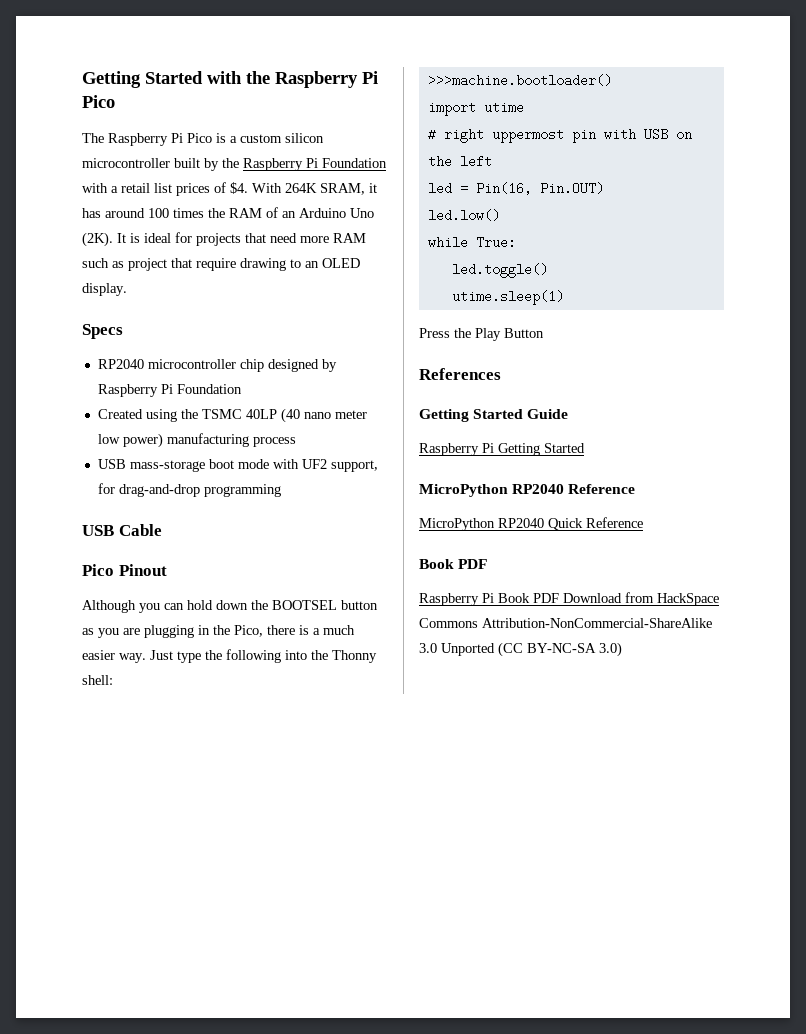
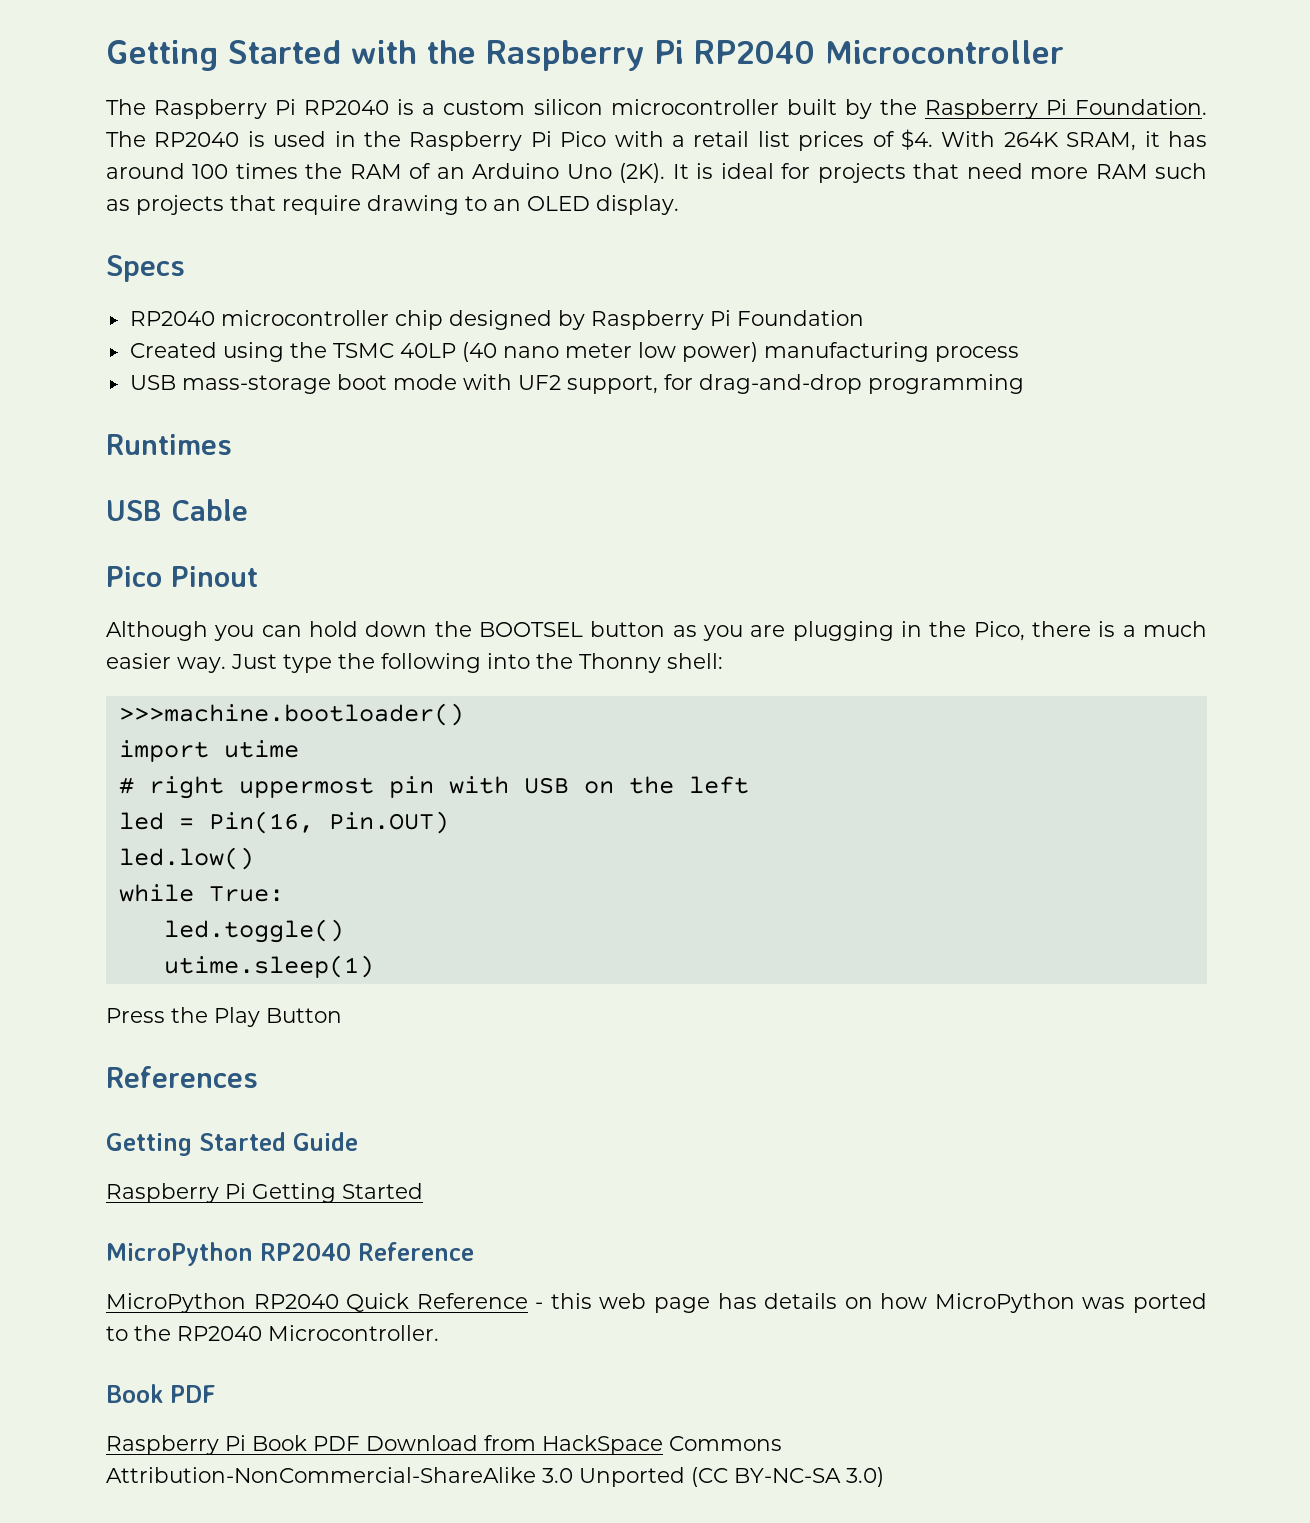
[82,95,115,108] Pico -> [694,40,1064,64] RP2040 Microcontroller
[187,133,212,143] Pico -> [304,100,390,115] RP2040
[322,158,387,168] Foundation -> [1074,99,1207,115] [106,131,607,151] Foundation. The RP2040 is used in the Raspberry Pi Pico
[128,258,167,271] project -> [136,195,224,215] projects
(281, 490) none -> [106,434,232,455] // Runtimes
(643, 522) none -> [535,1293,1207,1313] [106,1325,439,1341] - this web page has details on how MicroPython was ported to the RP2040 Microcontroller.

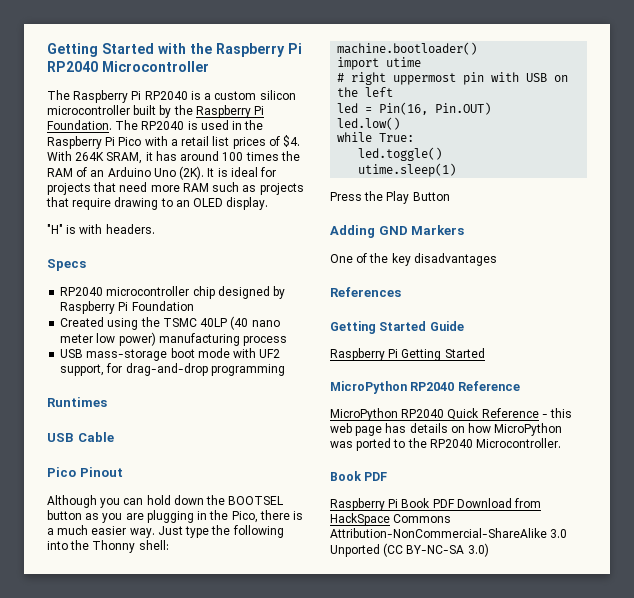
(679, 205) none -> [47,224,155,234] // "H" is with headers.
[118,703,464,726] >>>machine.bootloader() -> [337,42,478,55] machine.bootloader()
(342, 1015) none -> [330,225,465,238] [330,253,497,266] // Adding GND Markers // One of the key disadvantages

